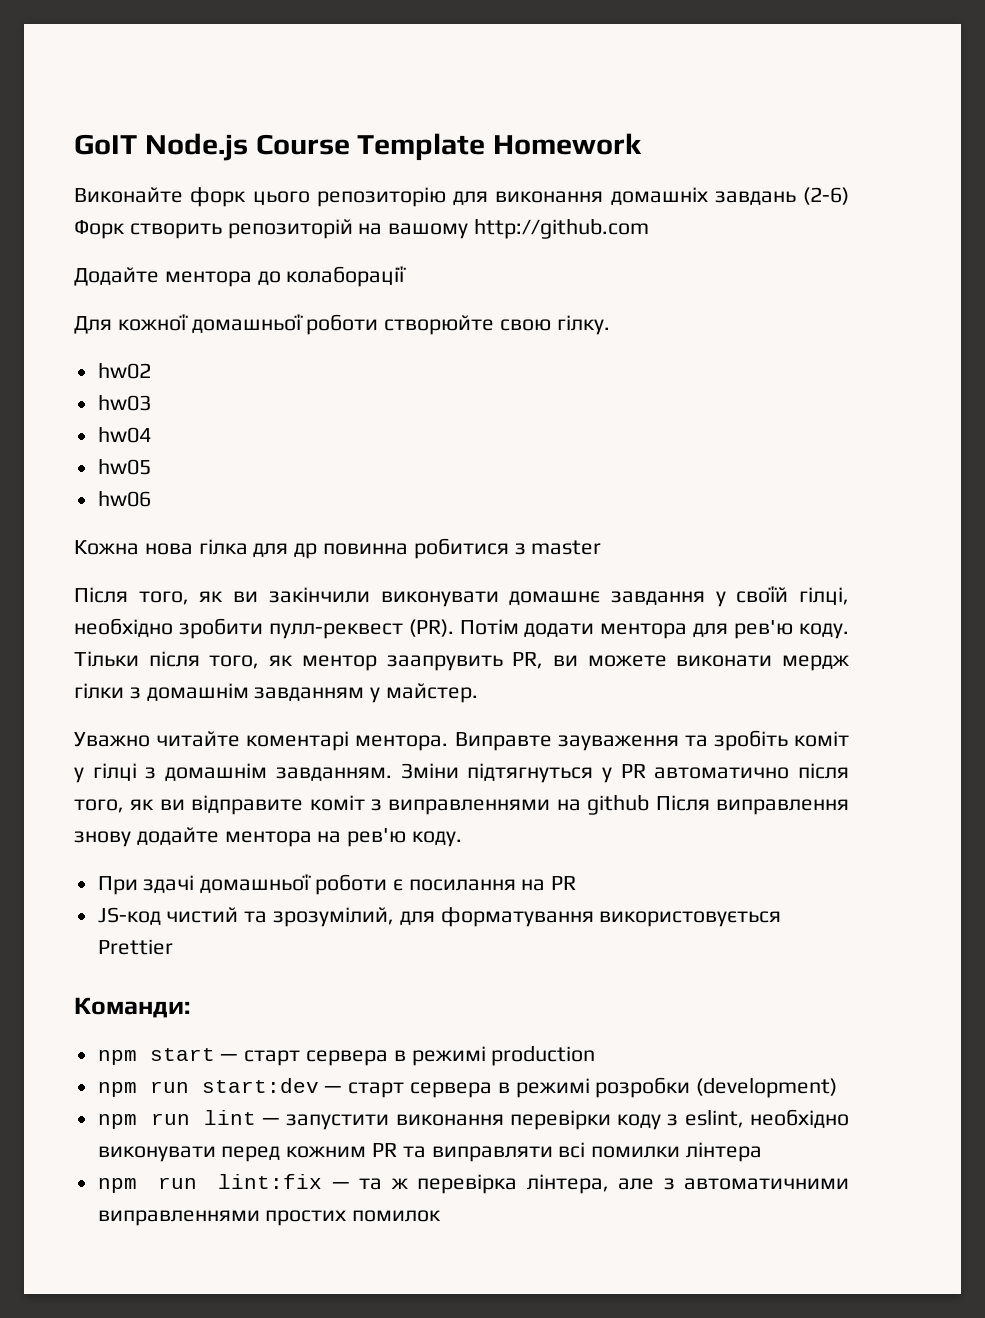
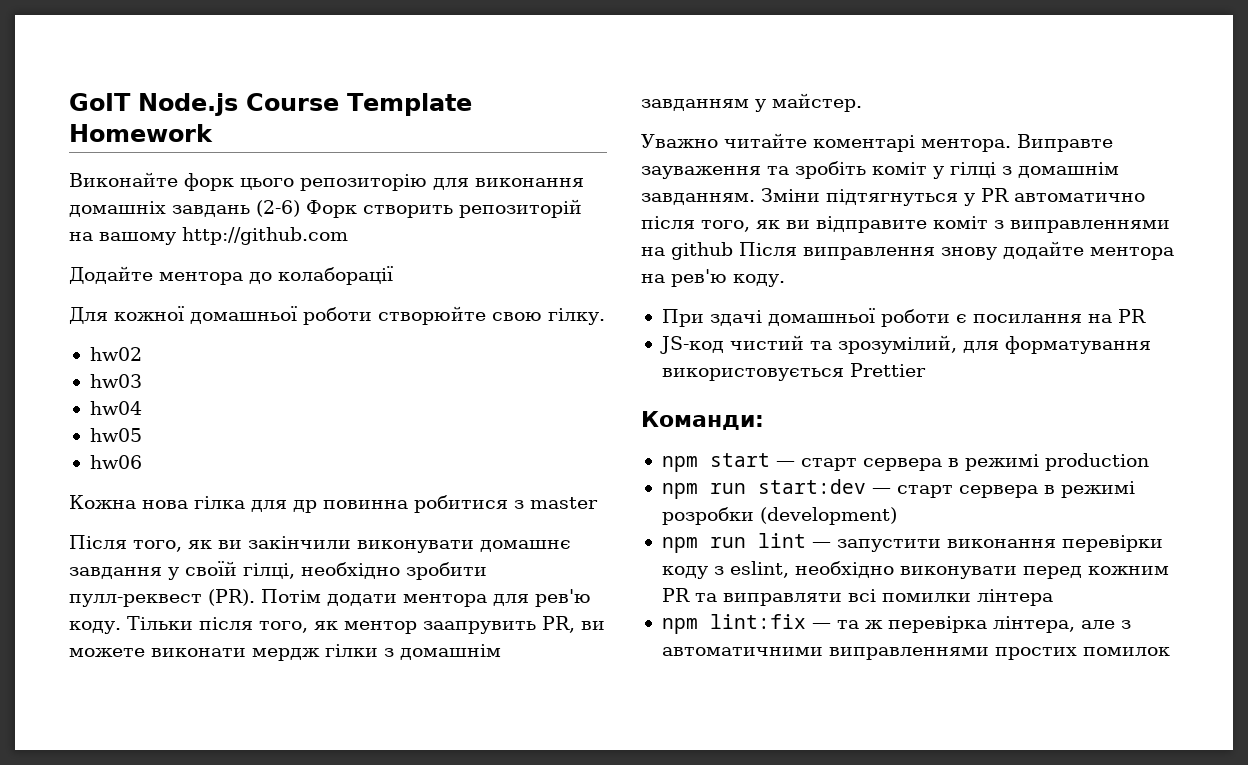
[157,1177,197,1189] run -> (698, 626) none

